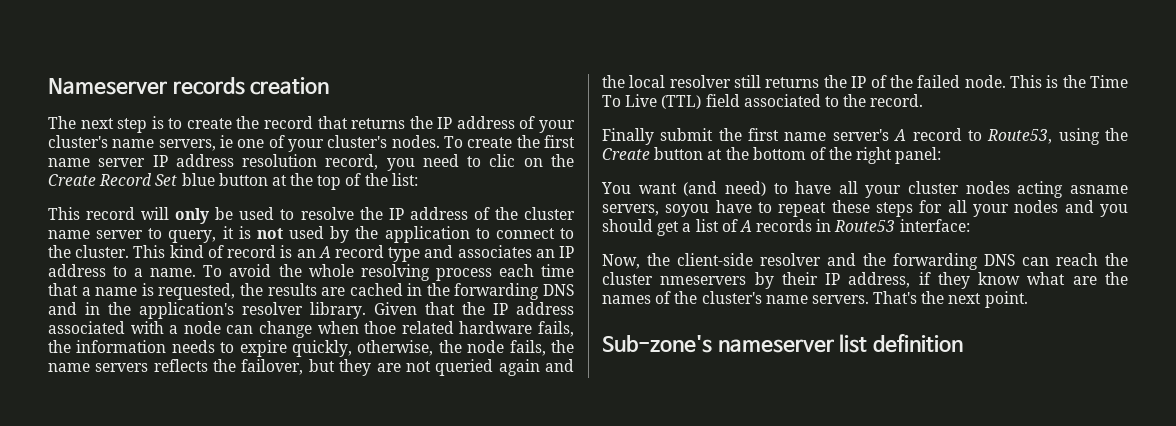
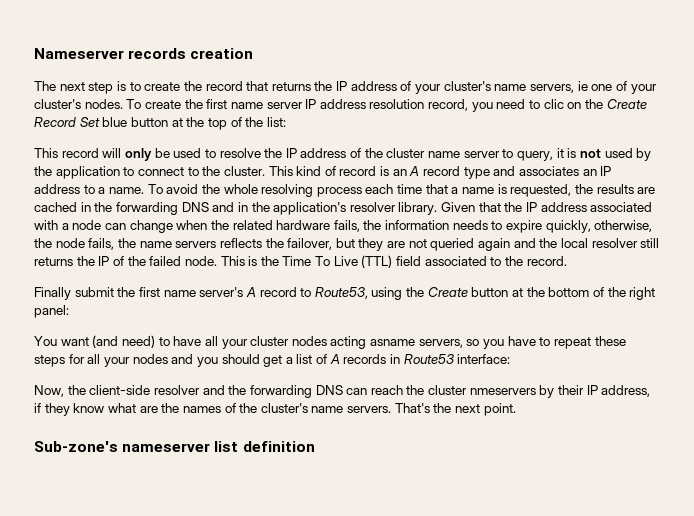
[364,321,397,334] thoe -> [210,220,229,230] the
[665,204,710,217] soyou -> [466,339,505,349] so you

